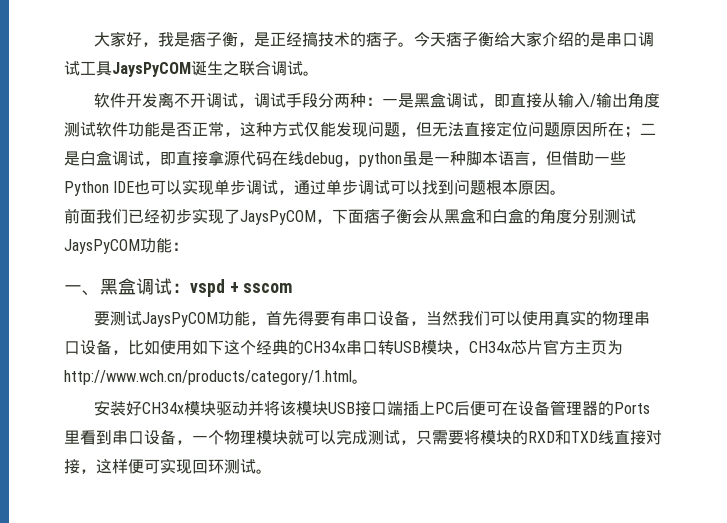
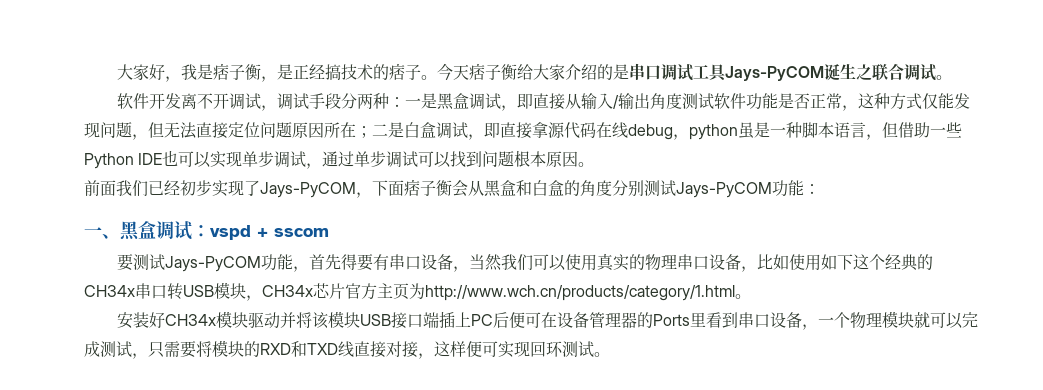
[112,62,191,77] JaysPyCOM -> [724,66,824,81] Jays-PyCOM
[240,210,316,225] JaysPyCOM -> [260,182,356,198] Jays-PyCOM
[64,239,140,254] JaysPyCOM -> [676,182,772,198] Jays-PyCOM
[142,312,219,327] JaysPyCOM -> [164,256,261,272] Jays-PyCOM

